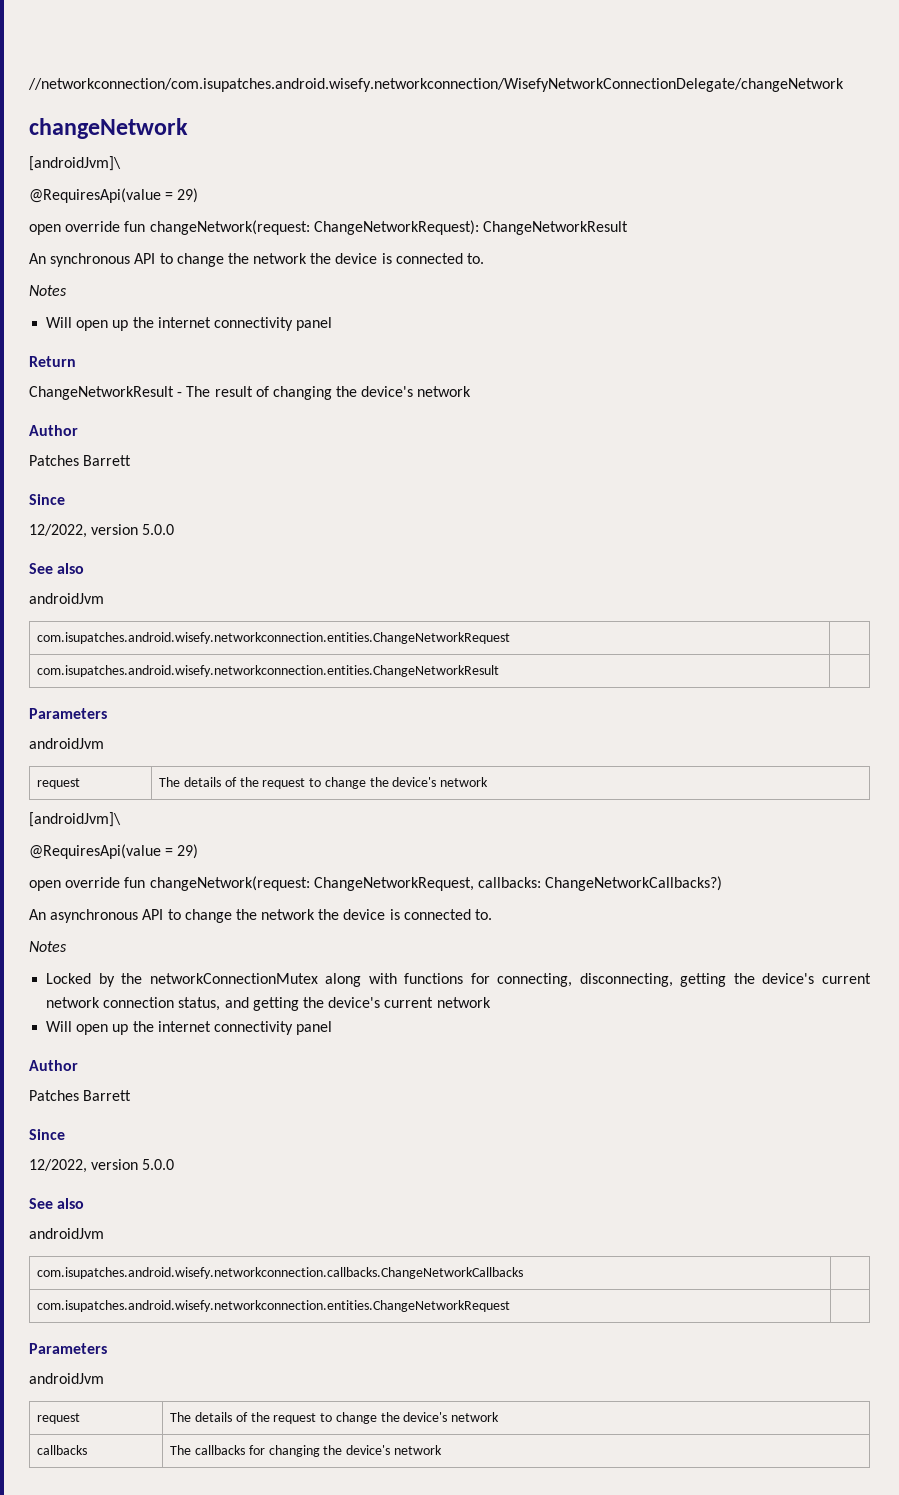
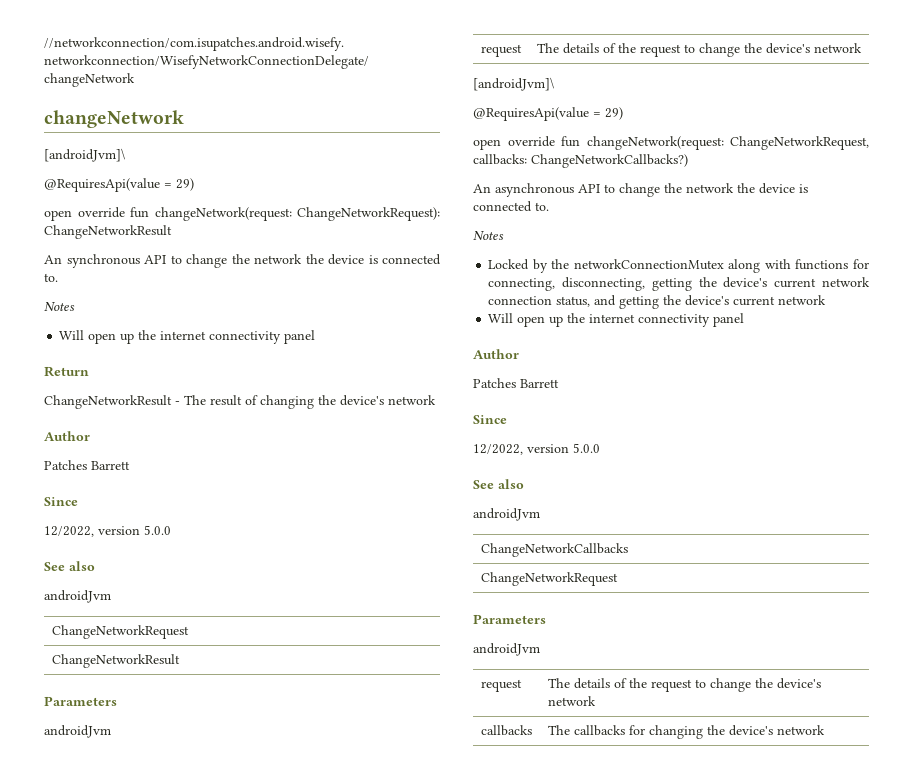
[37,632,511,644] [37,665,500,677] com.isupatches.android.wisefy.networkconnection.entities.ChangeNetworkRequest | // com.isupatches.android.wisefy.networkconnection.entities.ChangeNetworkResult | -> [51,625,189,639] [51,654,180,668] ChangeNetworkRequest // ChangeNetworkResult
[37,1267,524,1279] [37,1300,511,1312] com.isupatches.android.wisefy.networkconnection.callbacks.ChangeNetworkCallbacks | // com.isupatches.android.wisefy.networkconnection.entities.ChangeNetworkRequest | -> [480,543,628,557] [480,572,618,586] ChangeNetworkCallbacks // ChangeNetworkRequest

